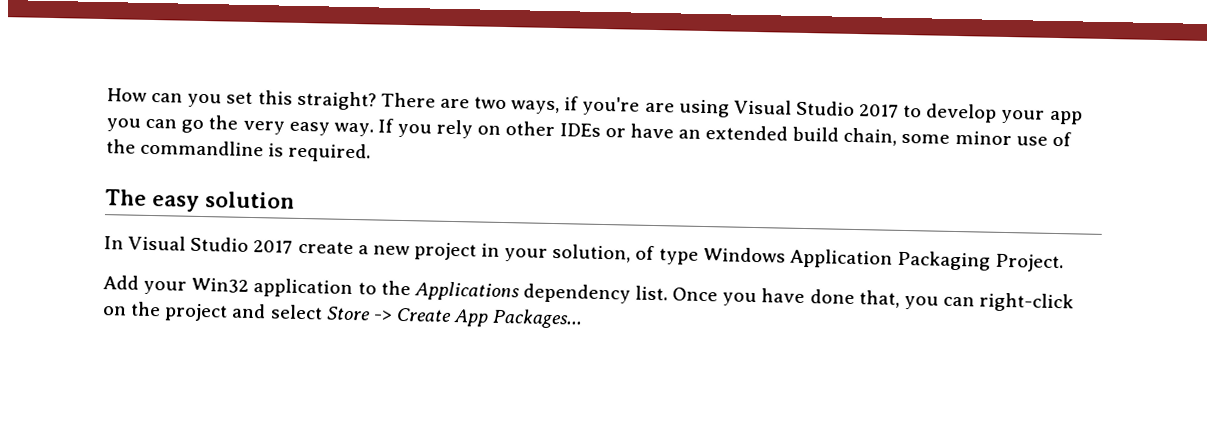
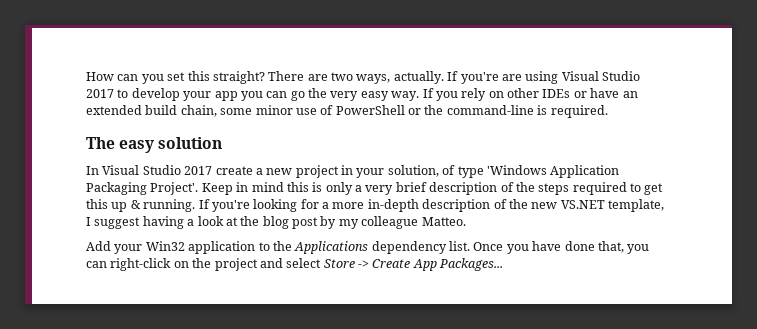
[564,96,580,111] if -> [393,71,459,84] actually. If
[106,139,265,157] the commandline -> [335,105,534,115] PowerShell or the command-line
[702,246,786,263] Windows -> [486,165,547,175] 'Windows
[995,253,1065,273] Project. -> [150,182,664,195] [86,199,664,212] [86,216,466,229] Project'. Keep in mind this is only a very brief description of the steps required to get this up & running. If you're looking for a more in-depth description of the new VS.NET template, I suggest having a look at the blog post by my colleague Matteo.

